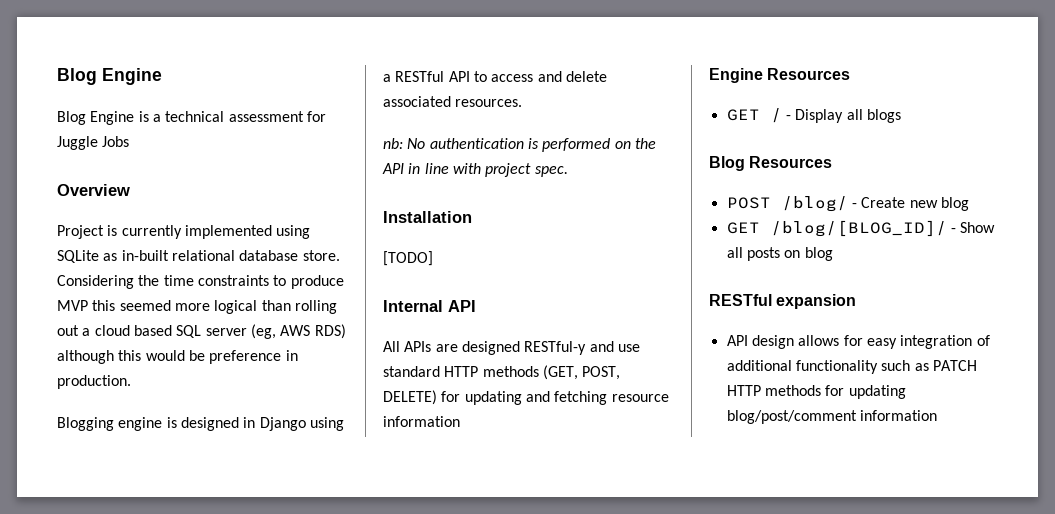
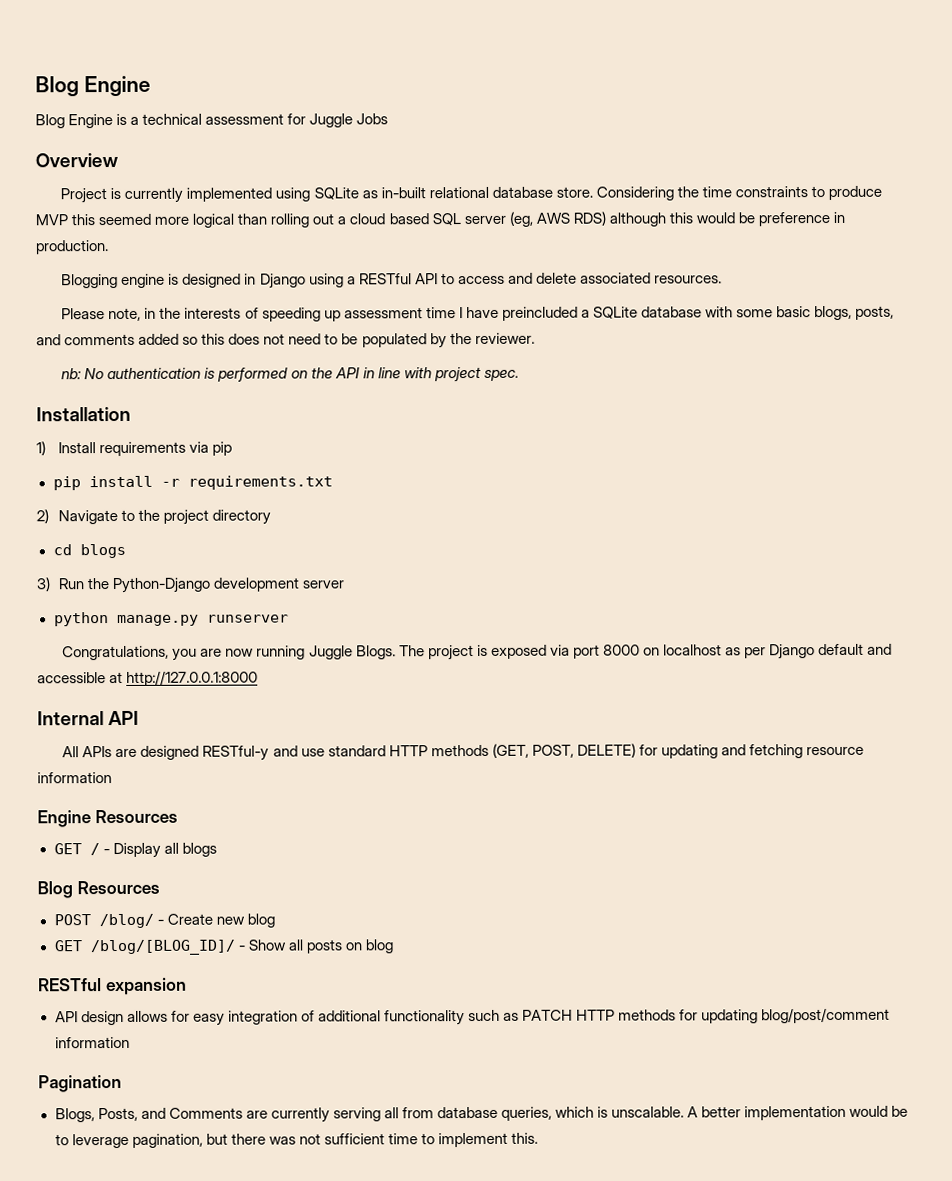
(523, 103) none -> [61,305,895,322] [36,332,535,349] // Please note, in the interests of speeding up assessment time I have preincluded a SQLite database with some basic blogs, posts, and comments added so this does not need to be populated by the reviewer.
[383,251,433,266] [TODO] -> [36,441,233,457] [52,475,333,491] [36,509,272,525] [52,543,126,559] [36,577,345,594] [53,612,289,627] [62,643,893,661] [37,670,259,686] 1) Install requirements via pip // pip install -r requirements.txt // 2) Navigate to the project directory // cd blogs // 3) Run the Python-Django development server // python manage.py runserver // Congratulations, you are now running Juggle Blogs. The project is exposed via port 8000 on localhost as per Django default and accessible at http://127.0.0.1:8000
(937, 415) none -> [38,1074,122,1093] [54,1105,909,1123] [54,1132,539,1149] // Pagination // Blogs, Posts, and Comments are currently serving all from database queries, which is unscalable. A better implementation would be to leverage pagination, but there was not sufficient time to implement this.

